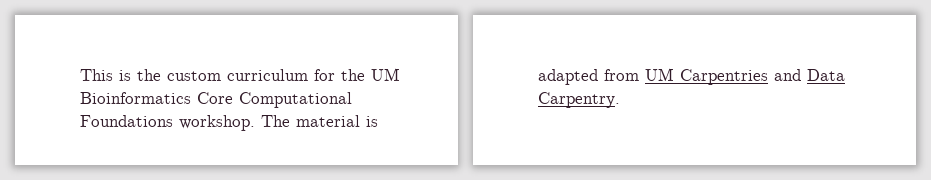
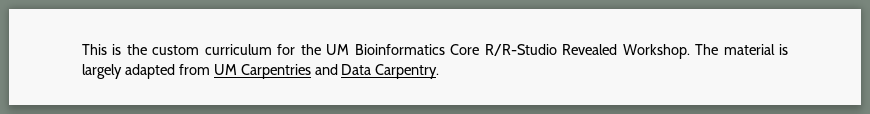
[239,92,352,108] [80,115,255,131] Computational Foundations workshop. -> [484,44,690,59] R/R-Studio Revealed Workshop.
(378, 121) none -> [82,64,122,79] largely

